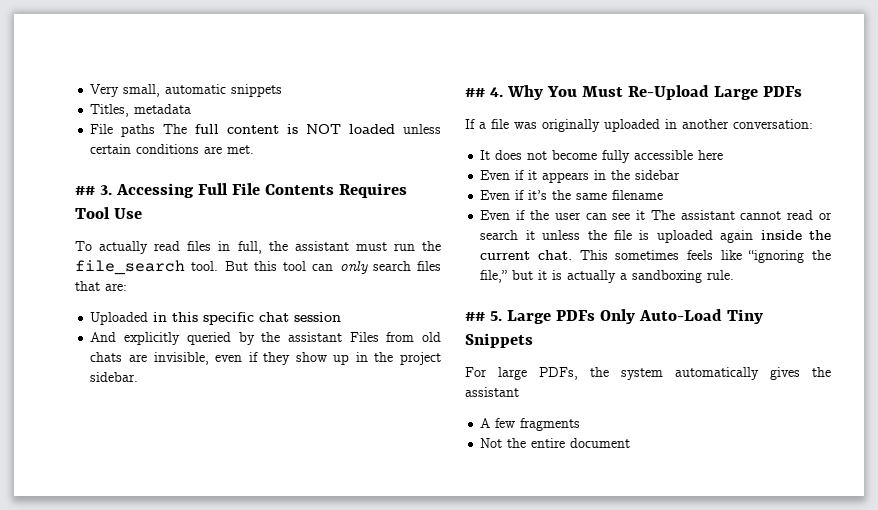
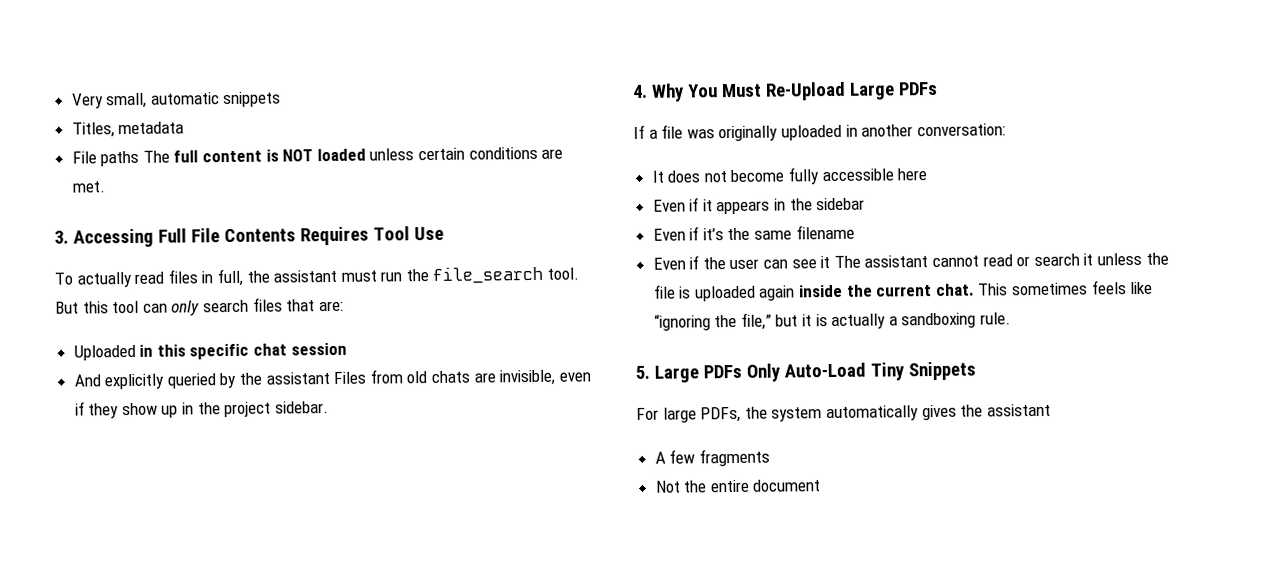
[75,186,95,195] ## -> (106, 187) none
[465,88,485,97] ## -> (329, 407) none
[465,312,485,321] ## -> (1012, 318) none

